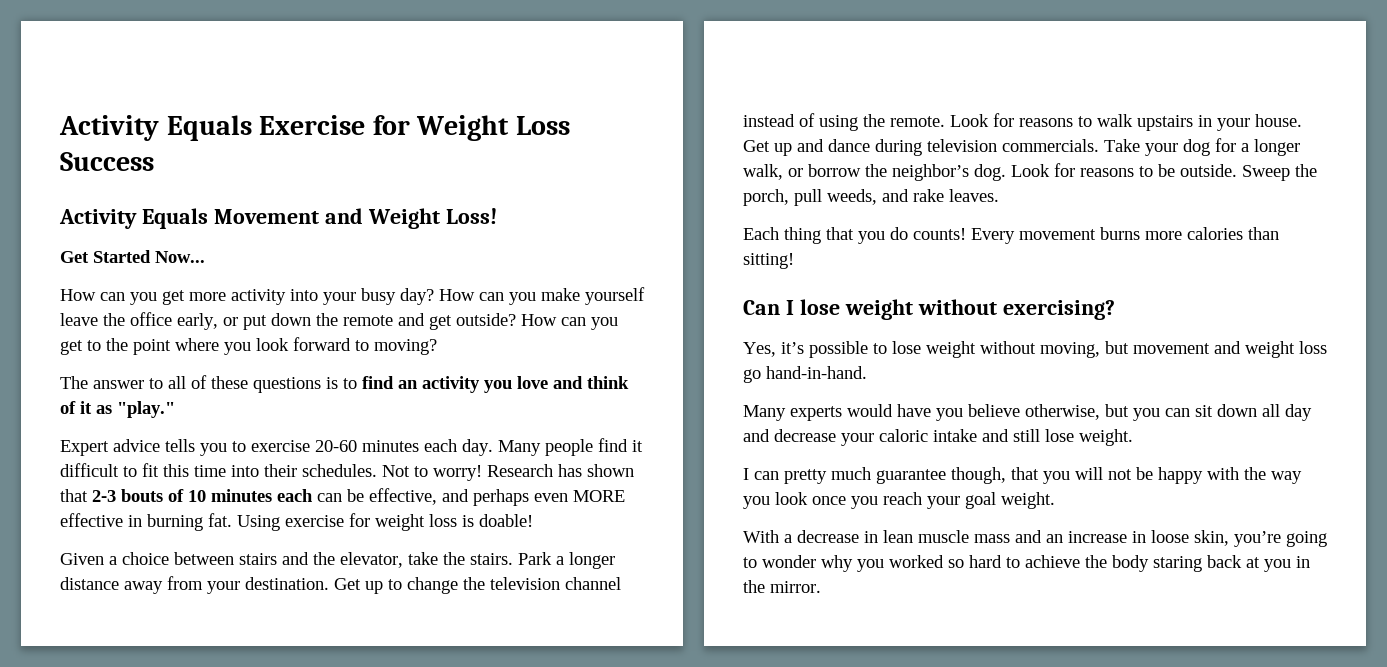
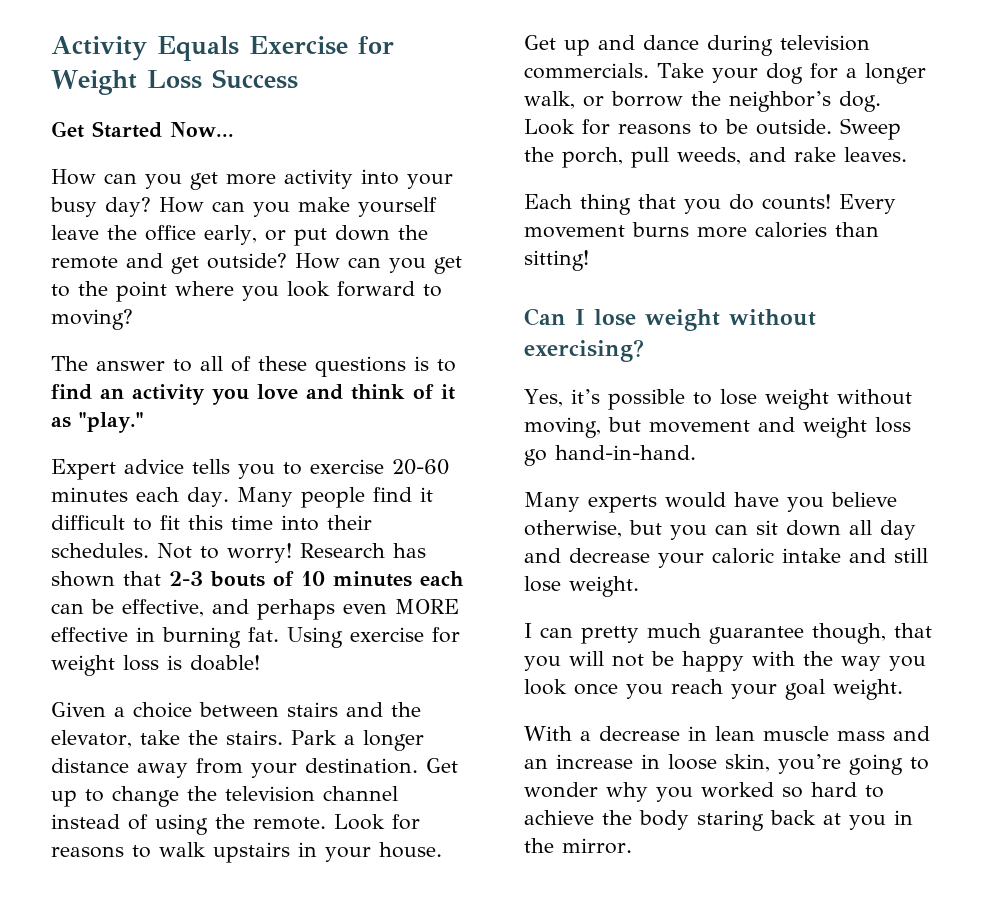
[59,208,497,229] // Activity Equals Movement and Weight Loss! -> (298, 79) none

